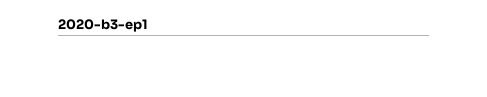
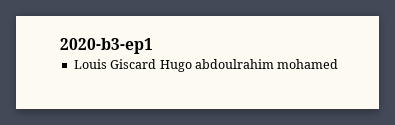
(148, 25) none -> [73,59,339,72] // Louis Giscard Hugo abdoulrahim mohamed

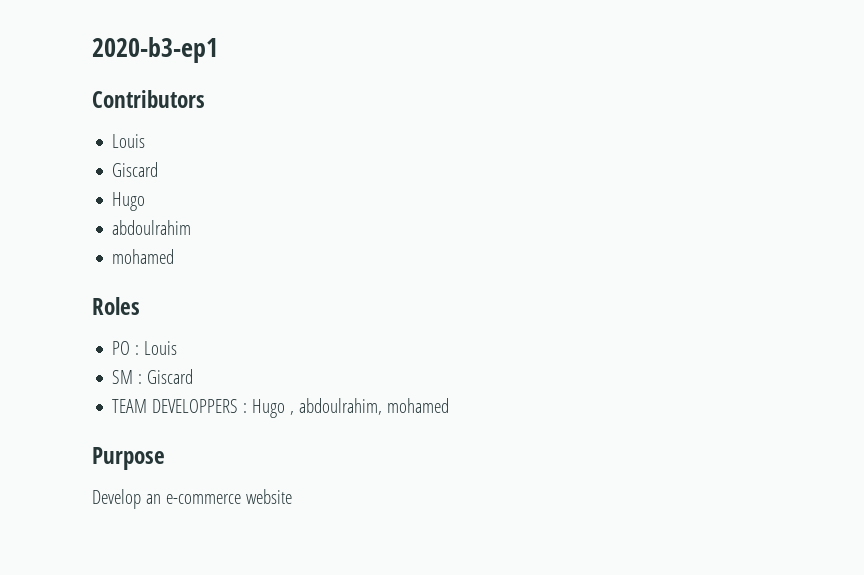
[73,59,192,72] // Louis Giscard Hugo -> [92,90,205,108] [112,134,146,148] [112,162,159,177] [112,192,146,211] // Contributors // Louis // Giscard // Hugo //
[277,59,339,69] mohamed -> [112,249,175,264] [92,297,140,315] [112,341,178,355] [112,369,194,384] [112,398,450,418] [92,447,165,470] [92,489,292,509] // mohamed // Roles // PO : Louis // SM : Giscard // TEAM DEVELOPPERS : Hugo , abdoulrahim, mohamed // Purpose // Develop an e-commerce website

